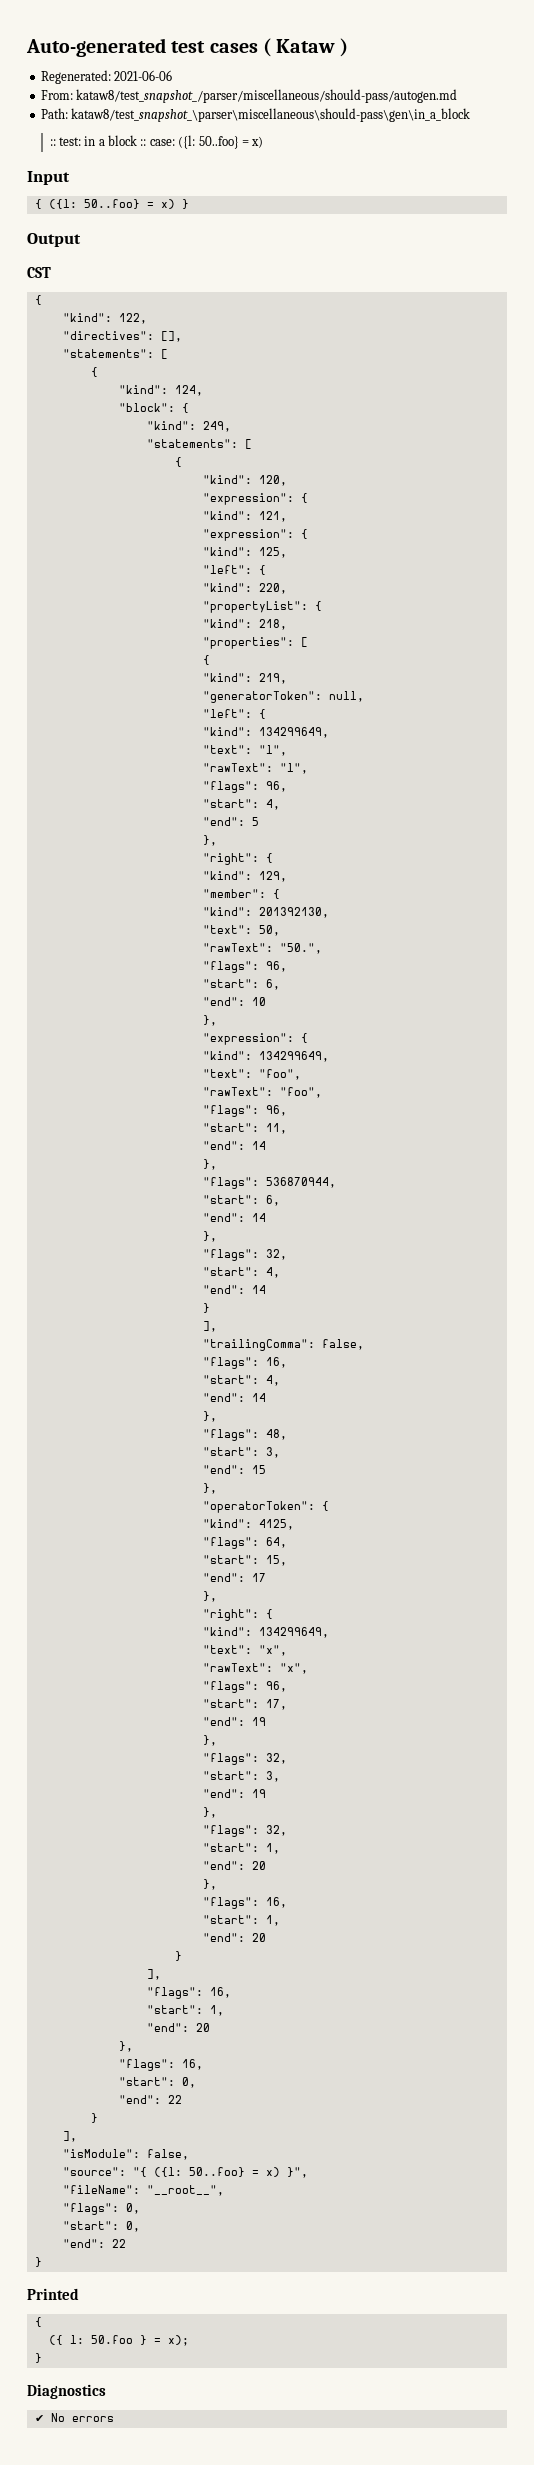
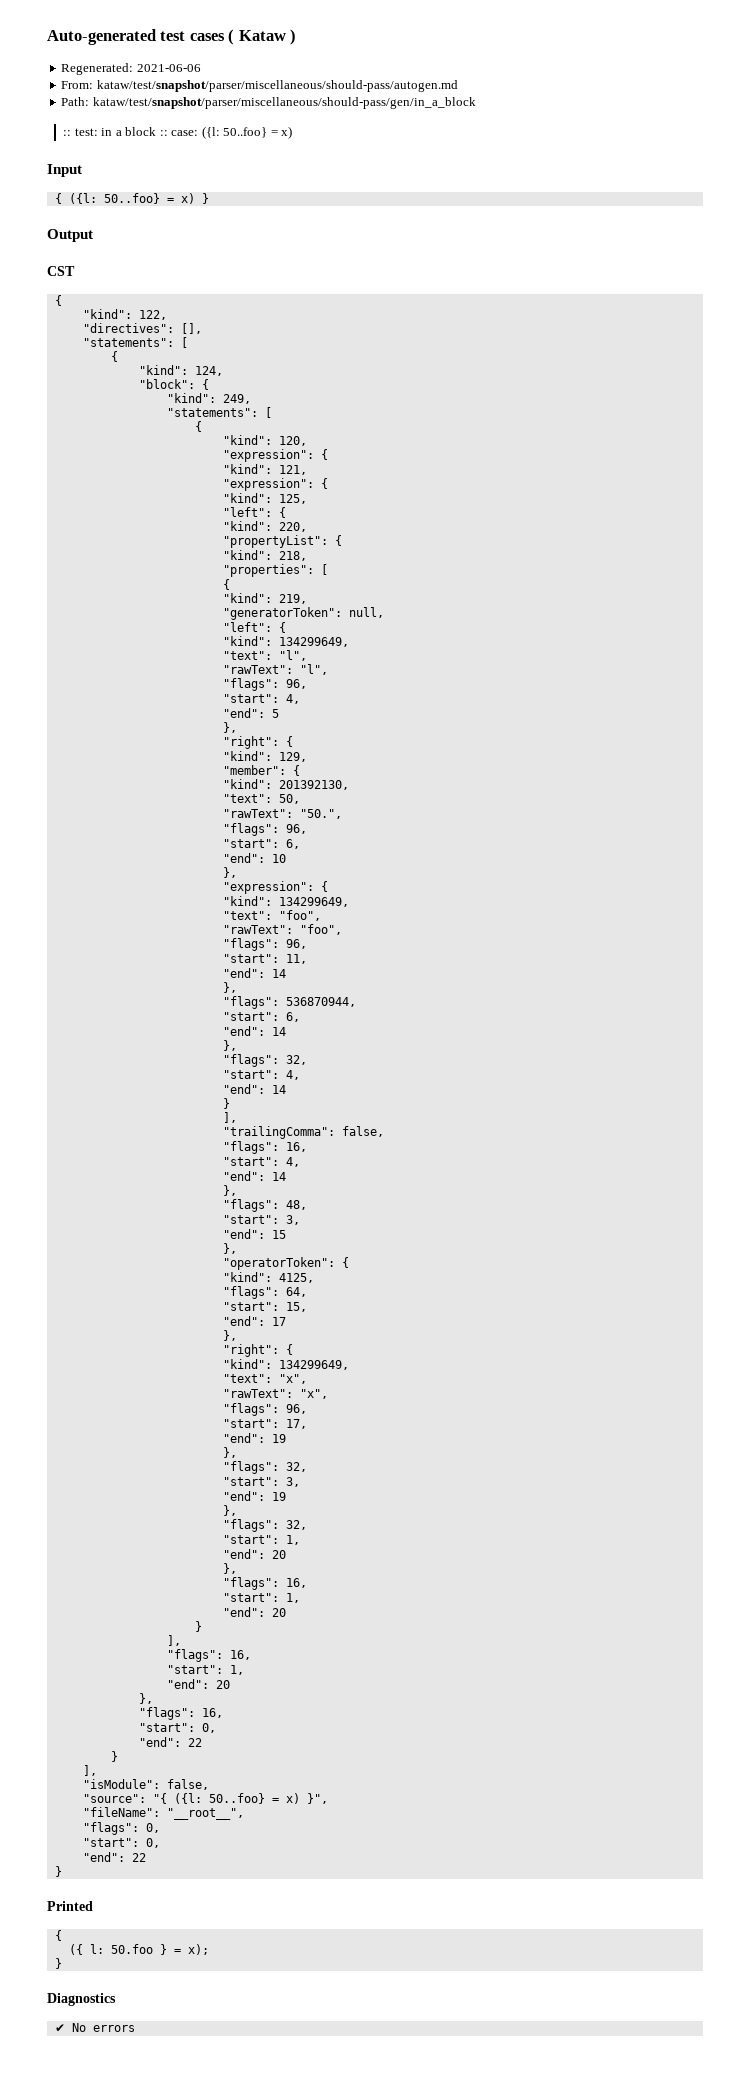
[76,89,458,103] kataw8/test_snapshot_/parser/miscellaneous/should-pass/autogen.md -> [96,80,458,92] kataw/test/snapshot/parser/miscellaneous/should-pass/autogen.md
[71,108,471,122] kataw8/test_snapshot_\parser\miscellaneous\should-pass\gen\in_a_block -> [92,97,476,109] kataw/test/snapshot/parser/miscellaneous/should-pass/gen/in_a_block

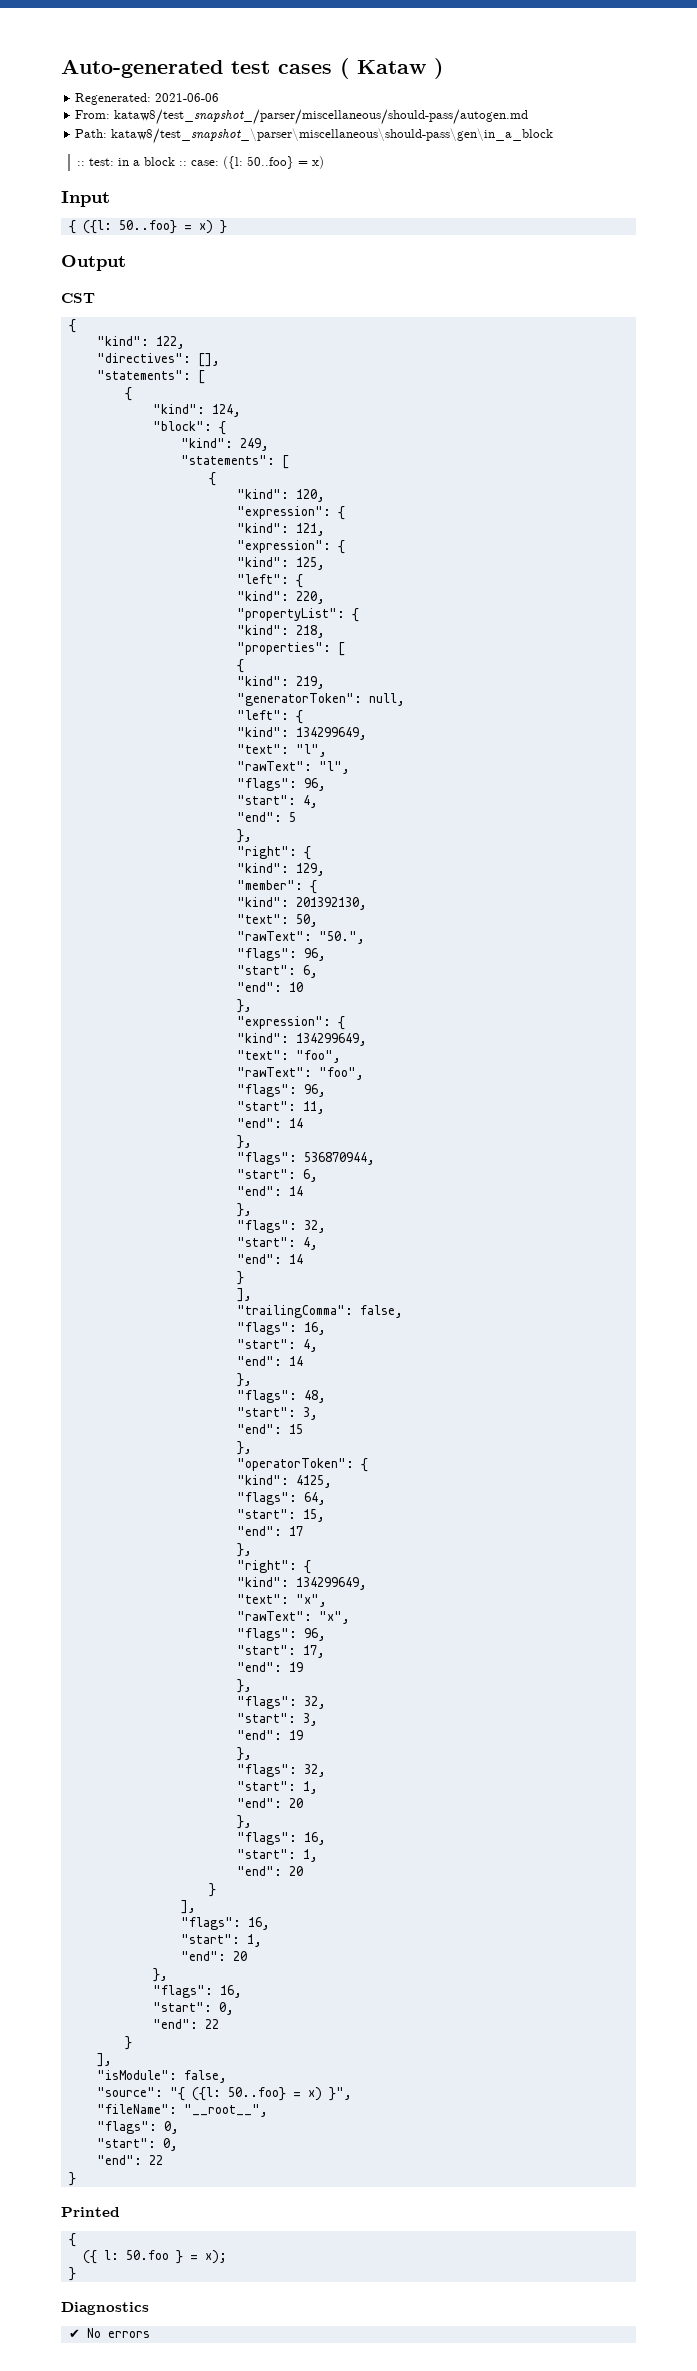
[96,80,458,92] kataw/test/snapshot/parser/miscellaneous/should-pass/autogen.md -> [114,109,529,125] kataw8/test_snapshot_/parser/miscellaneous/should-pass/autogen.md
[92,97,476,109] kataw/test/snapshot/parser/miscellaneous/should-pass/gen/in_a_block -> [111,128,554,144] kataw8/test_snapshot_\parser\miscellaneous\should-pass\gen\in_a_block

